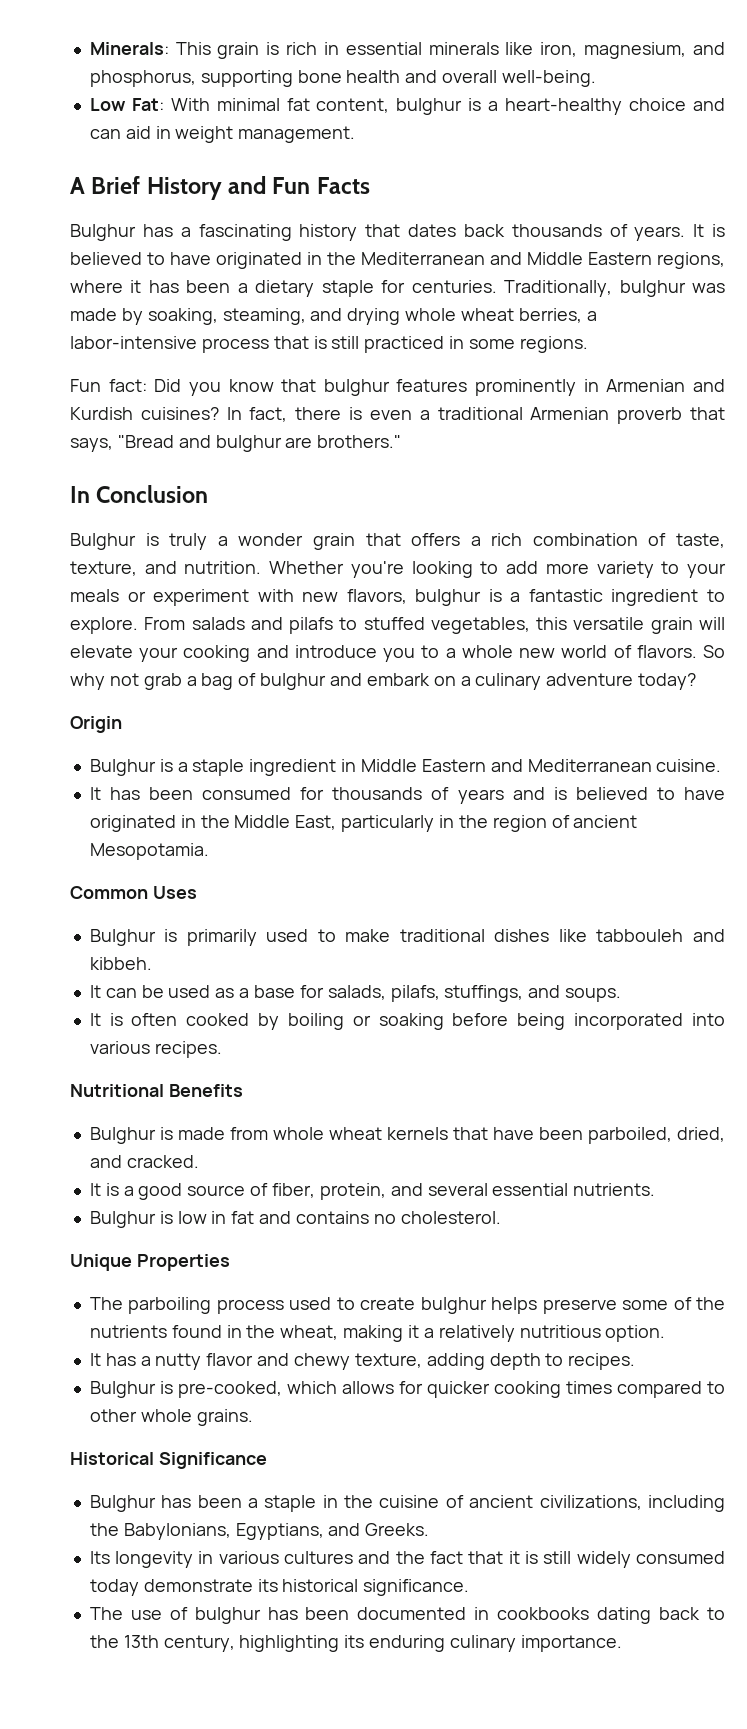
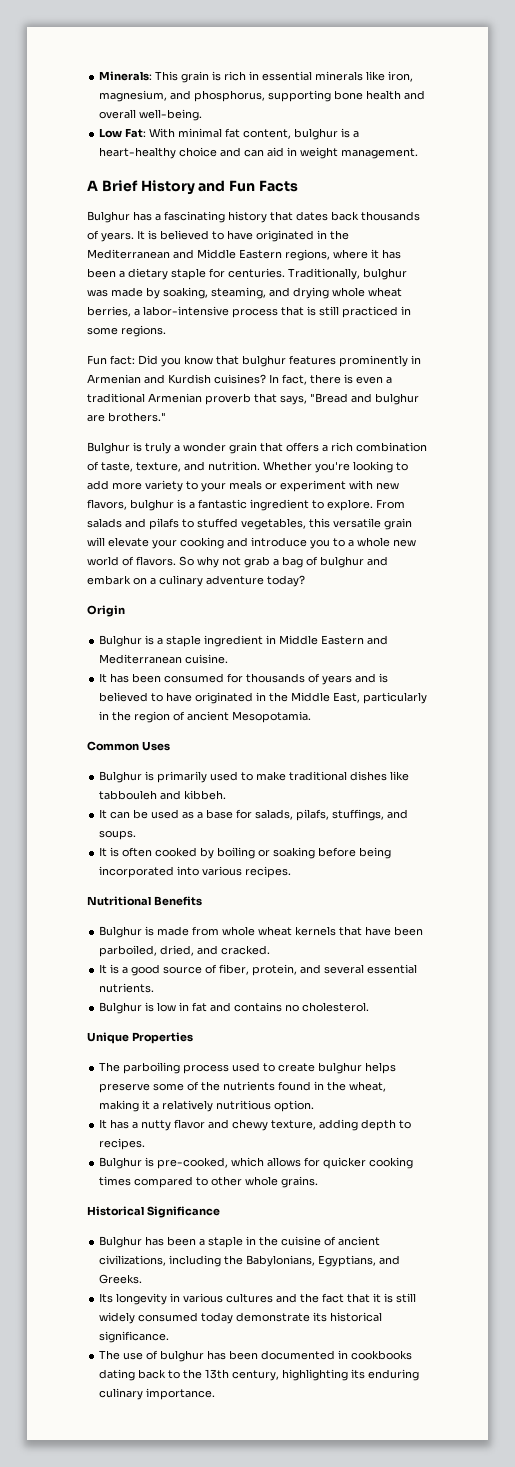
[70,485,209,503] // In Conclusion -> (166, 417) none

